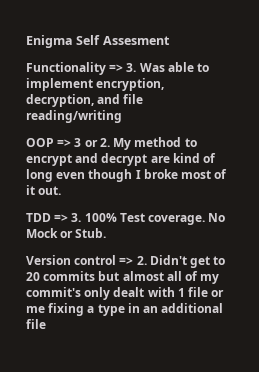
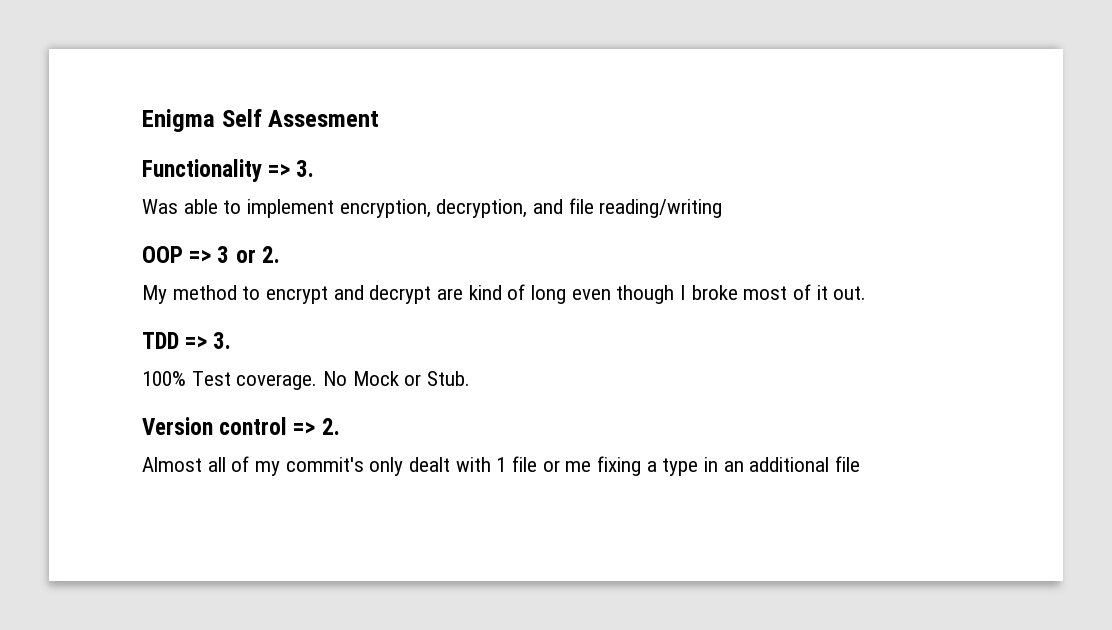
(137, 67) none -> (315, 168) //
(110, 142) none -> (280, 254) //
(82, 217) none -> (232, 340) //
[149,255,226,268] [26,271,164,281] Didn't get to 20 commits but almost -> [142,457,202,472] // Almost

